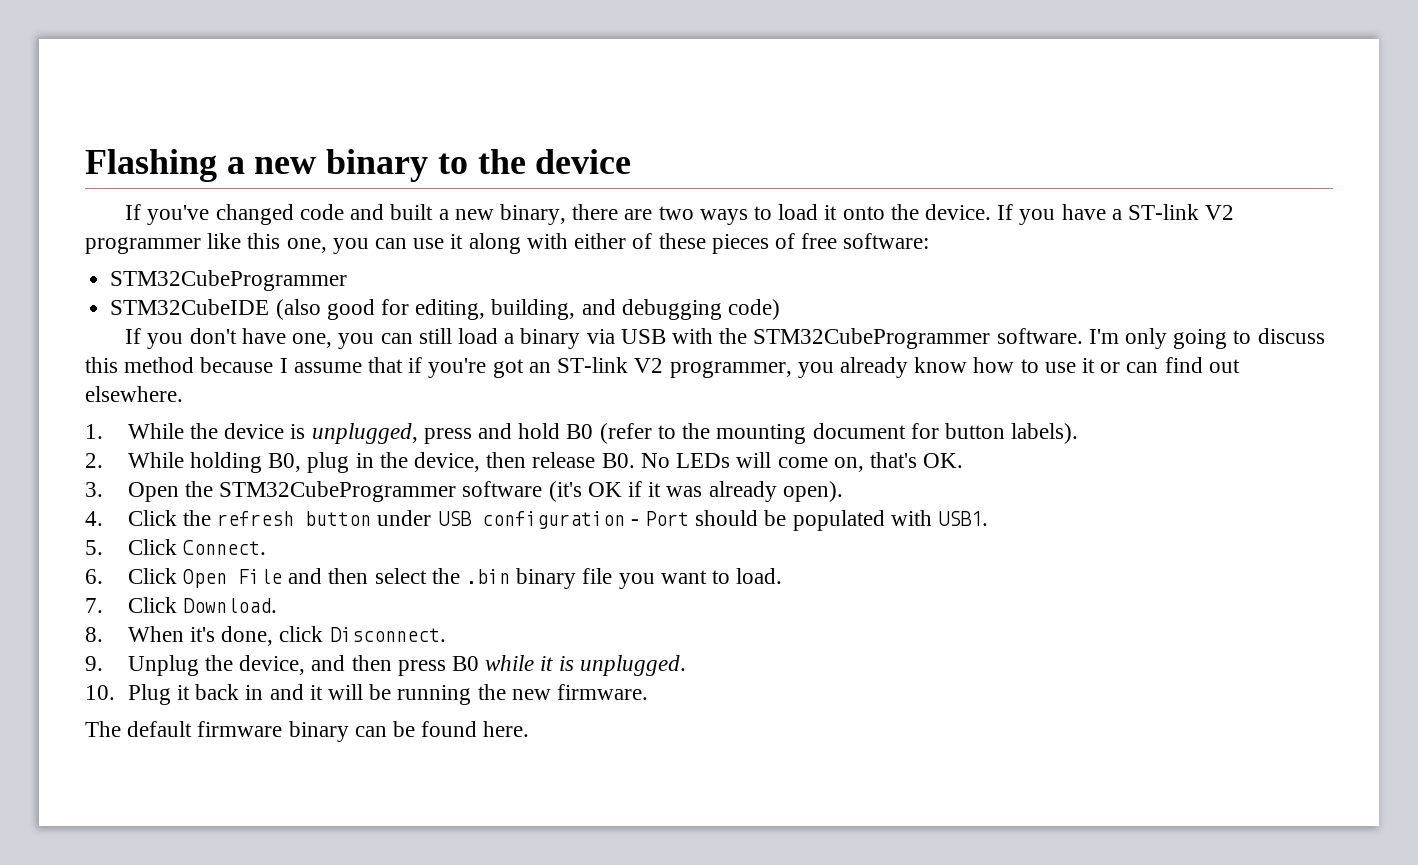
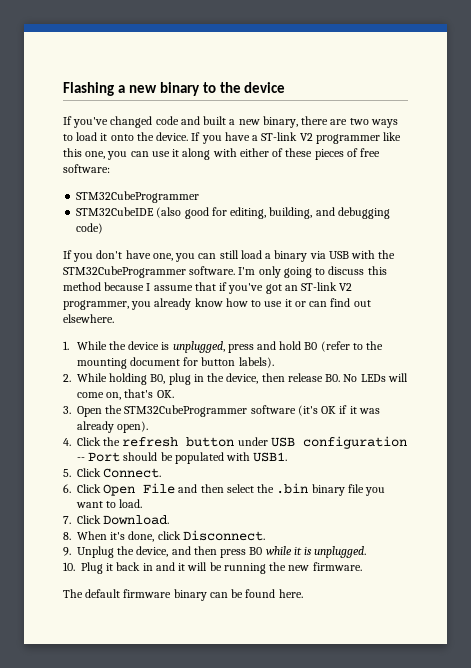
[428,358,487,378] you're -> [228,283,264,294] you've
[630,519,639,526] - -> [77,457,85,461] --

